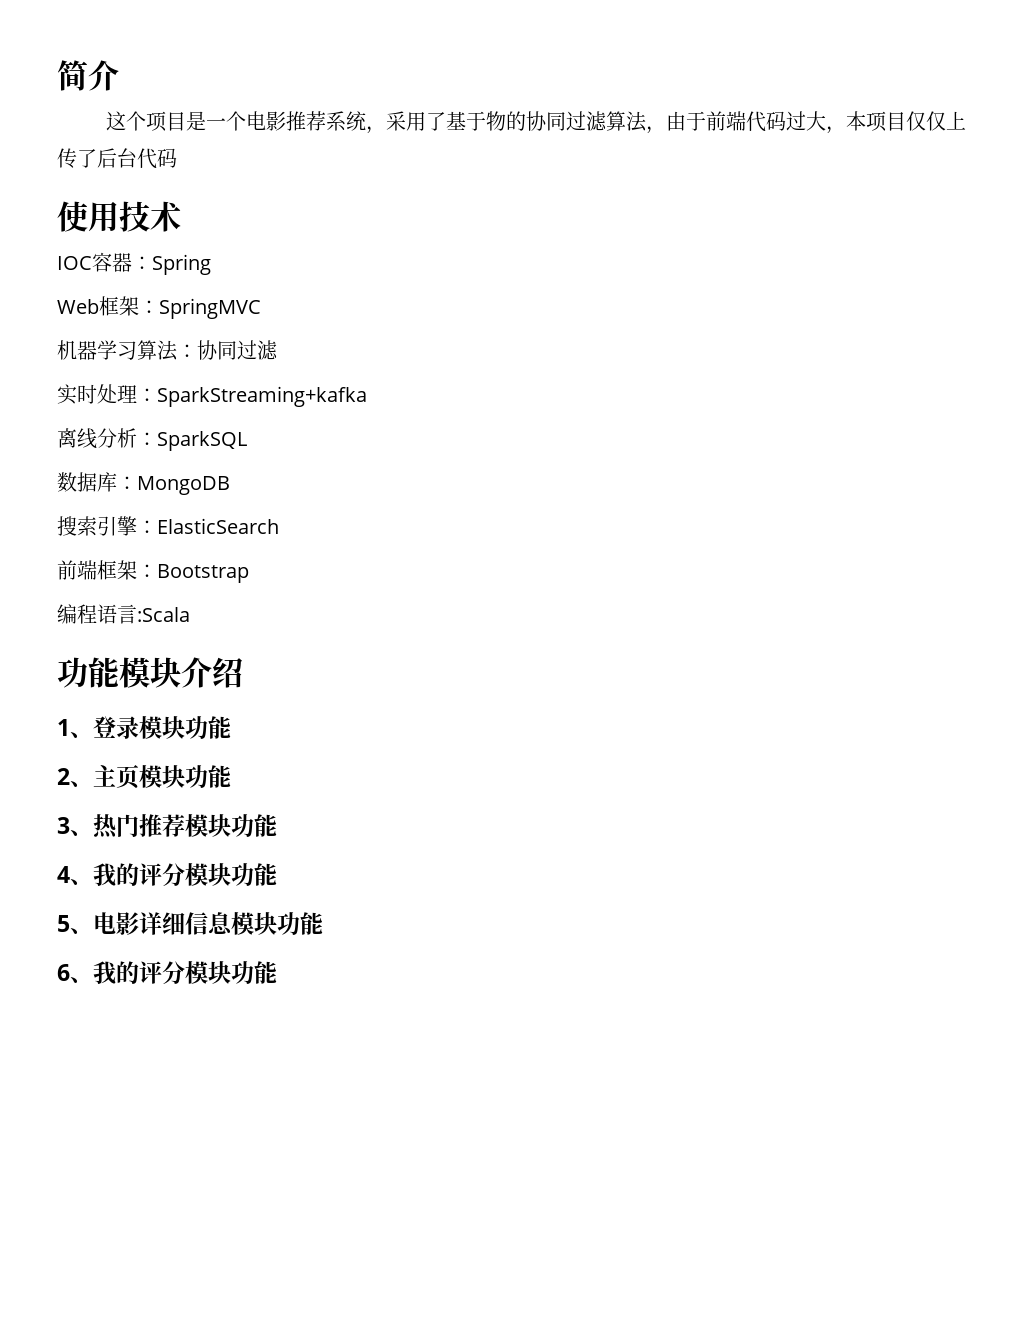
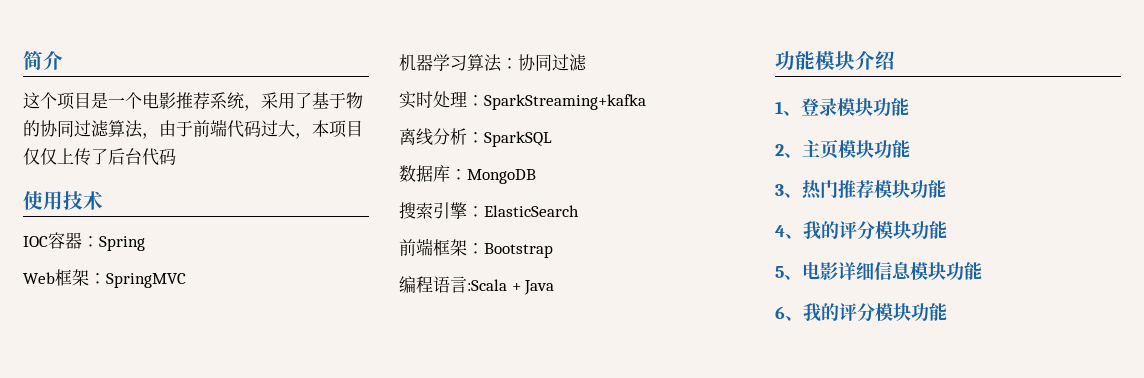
(190, 614) none -> [511,280,555,295] + Java

